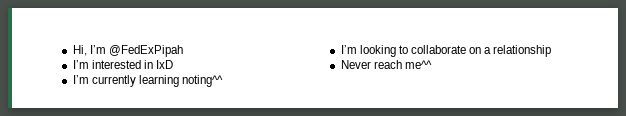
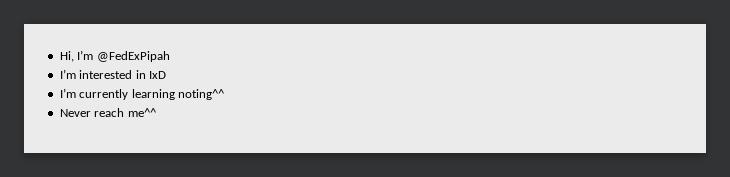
[340,45,552,57] // I’m looking to collaborate on a relationship -> (224, 94) none

